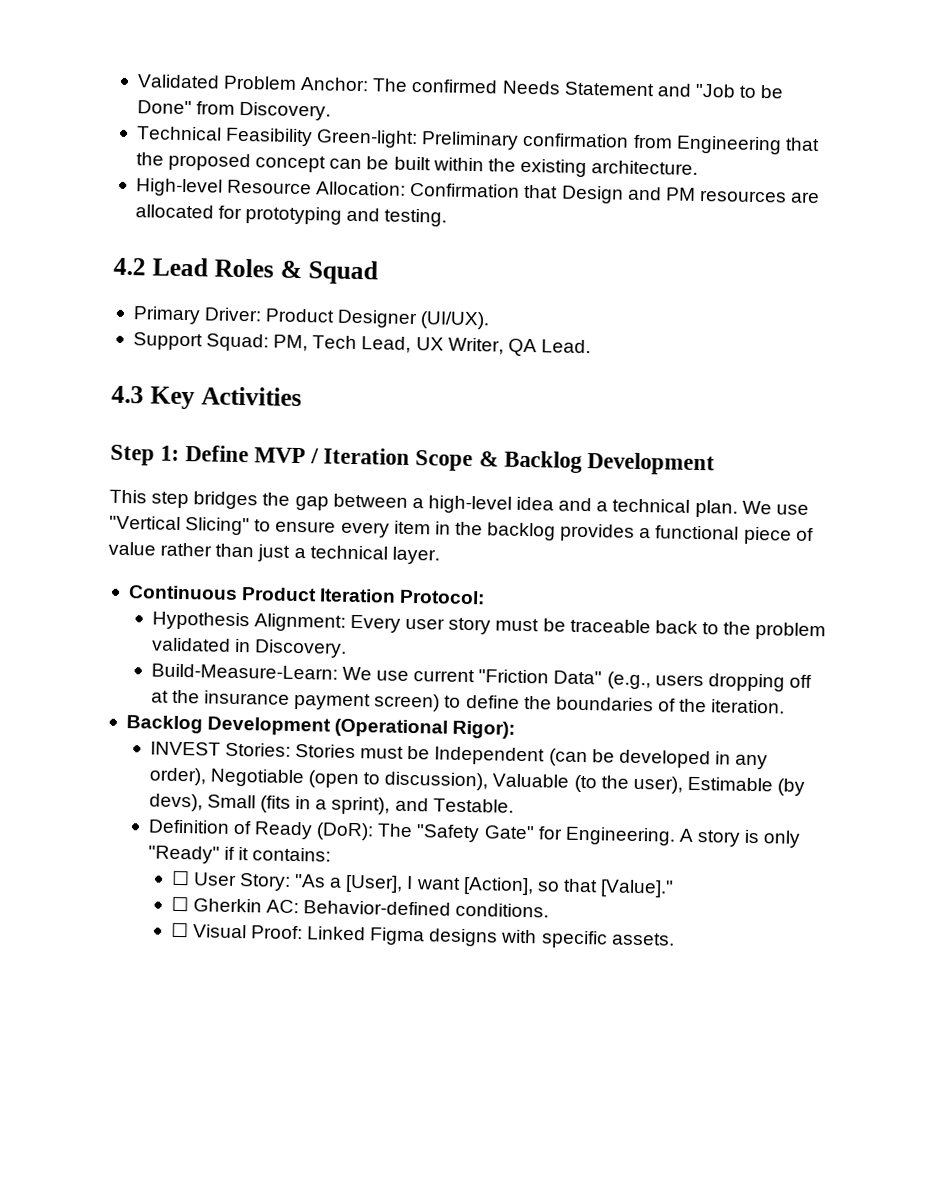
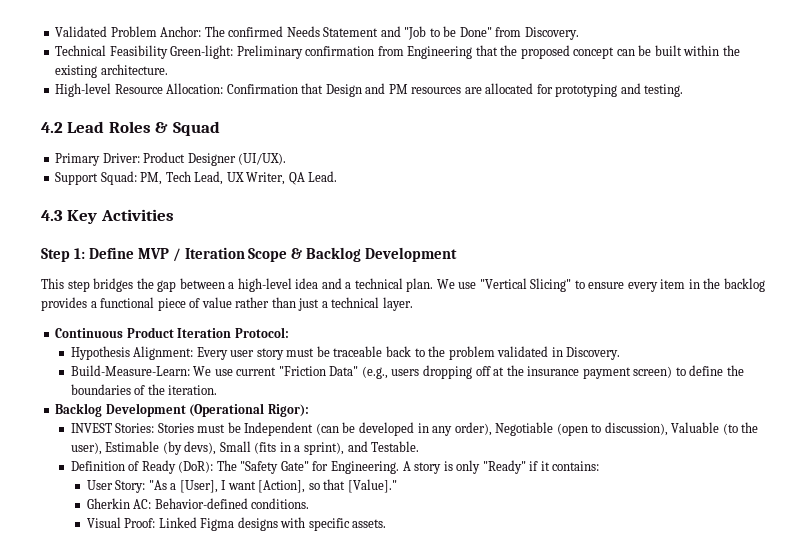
[170,870,190,886] ☐ -> (600, 466) none
[170,896,189,912] ☐ -> (397, 486) none
[170,922,189,938] ☐ -> (310, 503) none

